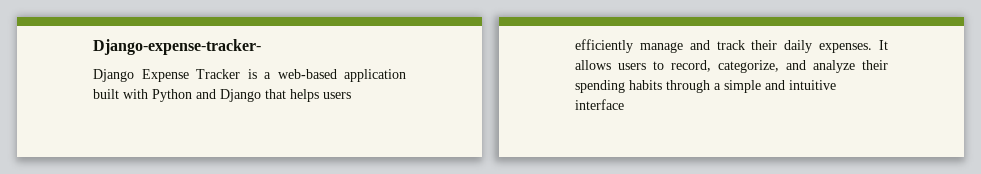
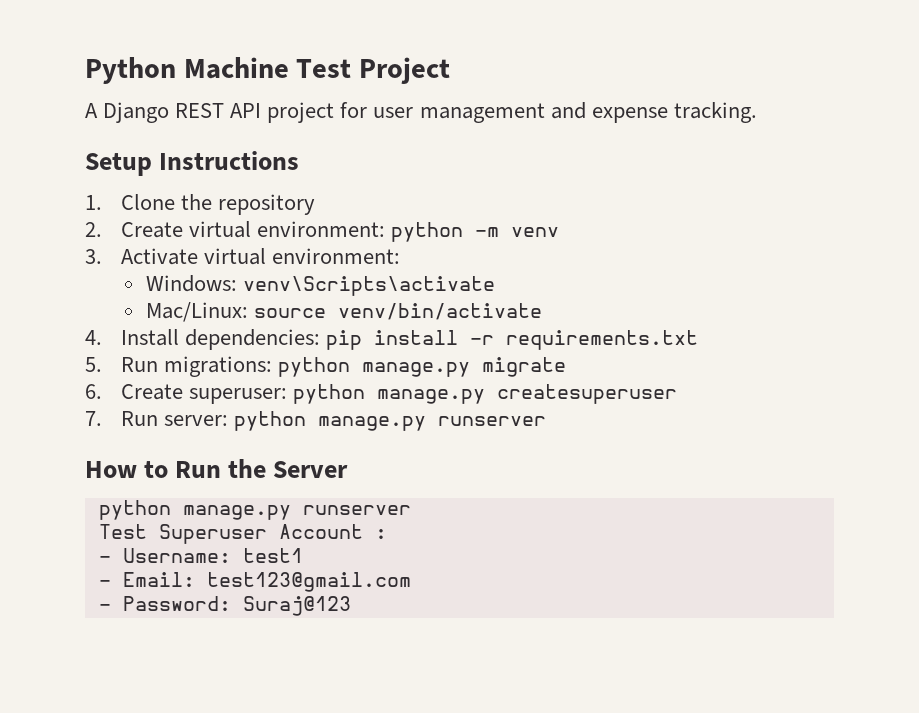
[93,39,261,55] [93,69,406,82] [93,89,351,102] [575,39,888,53] [575,60,888,73] [575,80,836,93] [575,99,624,110] Django-expense-tracker- // Django Expense Tracker is a web-based application built with Python and Django that helps users efficiently manage and track their daily expenses. It allows users to record, categorize, and analyze their spending habits through a simple and intuitive interface -> [85,57,451,84] [85,102,757,123] [85,151,300,176] [85,194,315,215] [85,221,560,242] [85,248,400,265] [145,275,495,296] [145,302,542,322] [85,329,698,350] [85,356,566,377] [85,384,677,404] [85,411,546,431] [85,459,349,478] [98,500,411,520] [98,524,387,544] [98,548,303,563] [98,572,411,592] [98,596,351,616] Python Machine Test Project // A Django REST API project for user management and expense tracking. // Setup Instructions // 1. Clone the repository // 2. Create virtual environment: python -m venv // 3. Activate virtual environment: // Windows: venv\Scripts\activate // Mac/Linux: source venv/bin/activate // 4. Install dependencies: pip install -r requirements.txt // 5. Run migrations: python manage.py migrate // 6. Create superuser: python manage.py createsuperuser // 7. Run server: python manage.py runserver // How to Run the Server // python manage.py runserver // Test Superuser Account : // - Username: test1 // - Email: test123@gmail.com // - Password: Suraj@123

